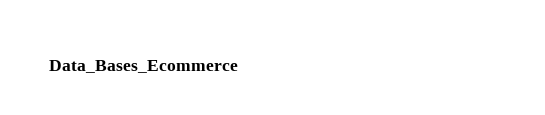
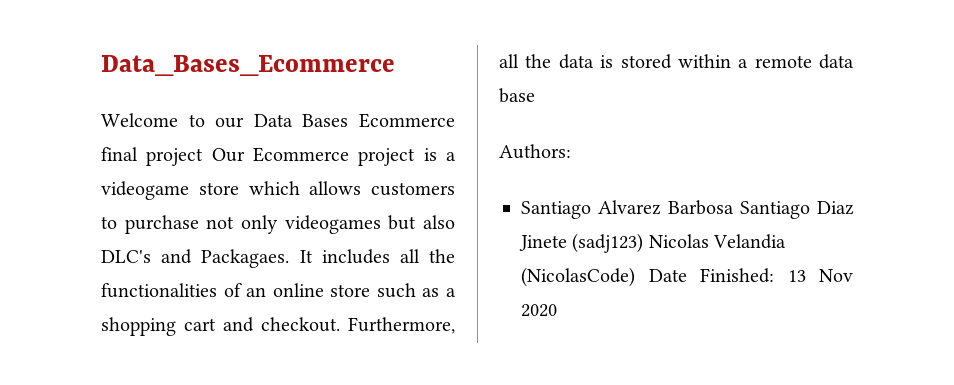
(238, 66) none -> [101,113,455,128] [101,147,456,166] [101,181,455,200] [101,215,456,234] [101,249,456,268] [101,283,456,298] [101,317,455,336] [499,54,854,69] [499,88,535,103] [499,144,571,159] [521,200,854,219] [519,233,787,253] [521,267,853,287] [521,304,557,317] // Welcome to our Data Bases Ecommerce final project Our Ecommerce project is a videogame store which allows customers to purchase not only videogames but also DLC's and Packagaes. It includes all the functionalities of an online store such as a shopping cart and checkout. Furthermore, all the data is stored within a remote data base // Authors: // Santiago Alvarez Barbosa Santiago Diaz Jinete (sadj123) Nicolas Velandia (NicolasCode) Date Finished: 13 Nov 2020

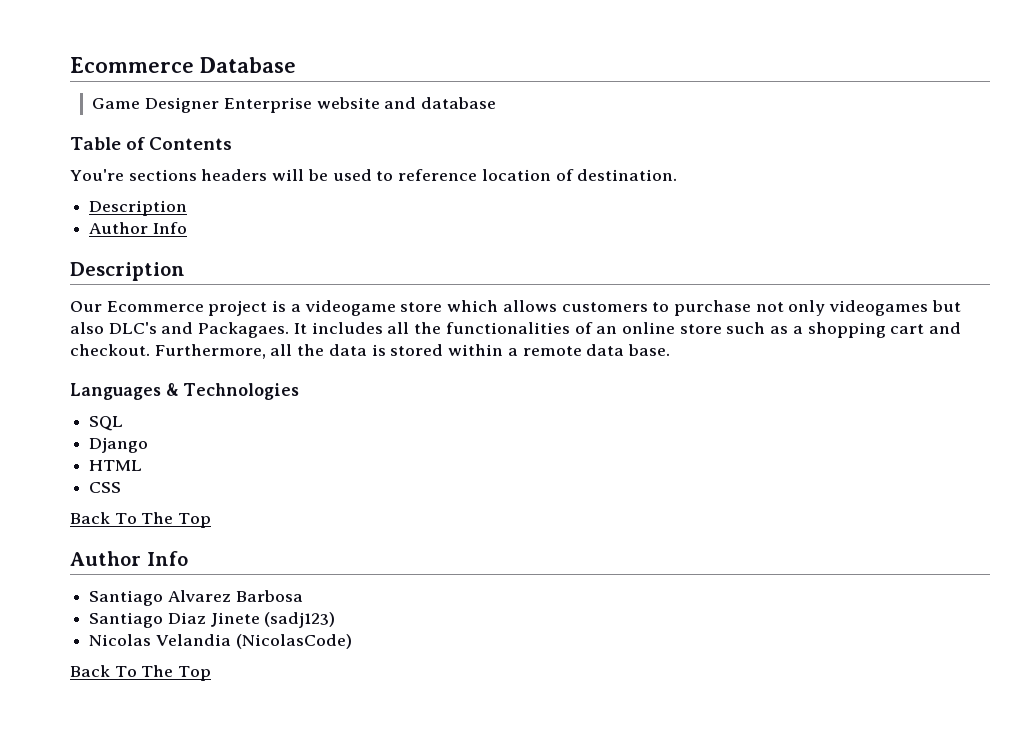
[101,55,395,76] [101,113,455,128] [101,147,204,166] Data_Bases_Ecommerce // Welcome to our Data Bases Ecommerce final project -> [70,57,296,73] [92,97,497,113] [70,137,233,150] [70,169,678,181] [89,200,188,216] [89,222,187,234] [70,262,185,281] Ecommerce Database // Game Designer Enterprise website and database // Table of Contents // You're sections headers will be used to reference location of destination. // Description // Author Info // Description //
[499,88,535,103] [499,144,571,159] base // Authors: -> [627,344,670,356] [70,383,300,400] [89,416,124,431] [89,437,149,453] [89,460,143,471] [89,482,122,493] [70,512,212,528] [70,551,188,566] base. // Languages & Technologies // SQL // Django // HTML // CSS // Back To The Top // Author Info
(734, 207) none -> (303, 596) //
(644, 243) none -> (336, 620) //
[648,268,853,283] [521,304,557,317] Date Finished: 13 Nov 2020 -> [70,665,212,681] // Back To The Top

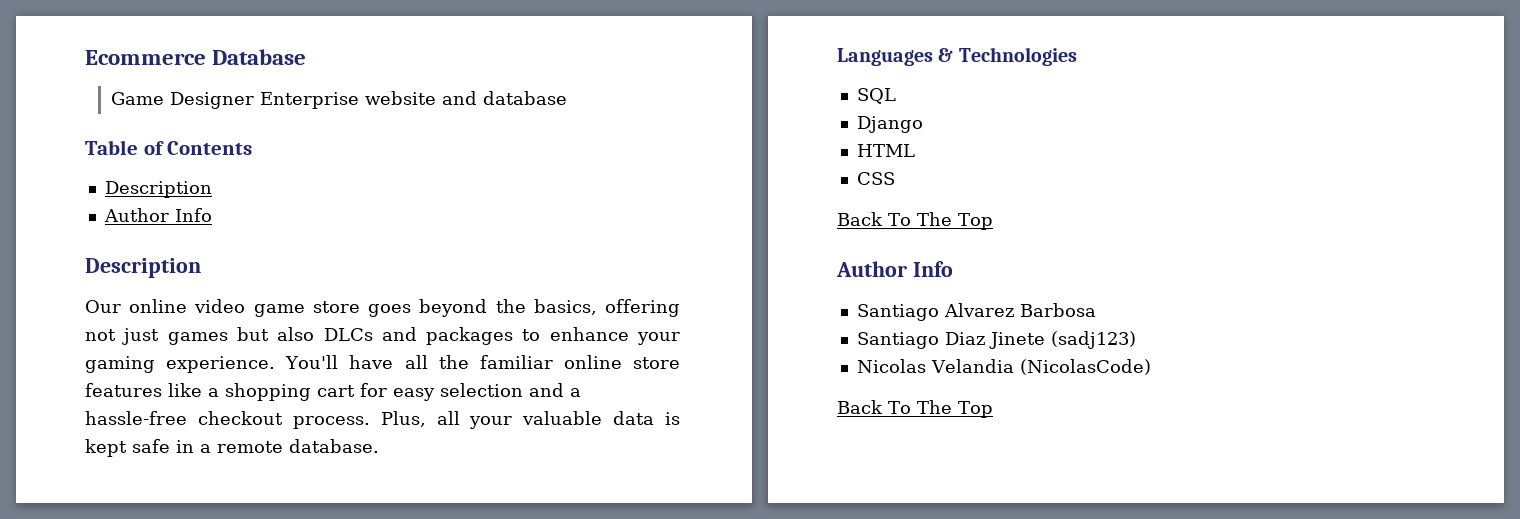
[70,169,678,181] // You're sections headers will be used to reference location of destination. -> (253, 148) none
[106,300,961,316] [70,322,962,338] [70,344,670,359] Ecommerce project is a videogame store which allows customers to purchase not only videogames but also DLC's and Packagaes. It includes all the functionalities of an online store such as a shopping cart and checkout. Furthermore, all the data is stored within a remote data base. -> [129,299,680,317] [85,327,680,345] [85,355,680,373] [85,383,581,401] [85,411,680,429] [85,439,379,457] online video game store goes beyond the basics, offering not just games but also DLCs and packages to enhance your gaming experience. You'll have all the familiar online store features like a shopping cart for easy selection and a hassle-free checkout process. Plus, all your valuable data is kept safe in a remote database.

